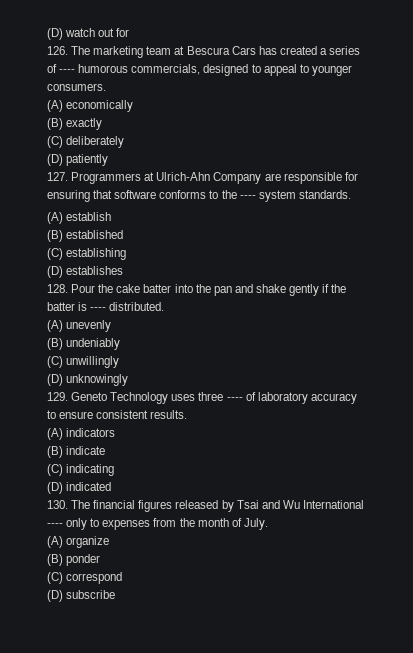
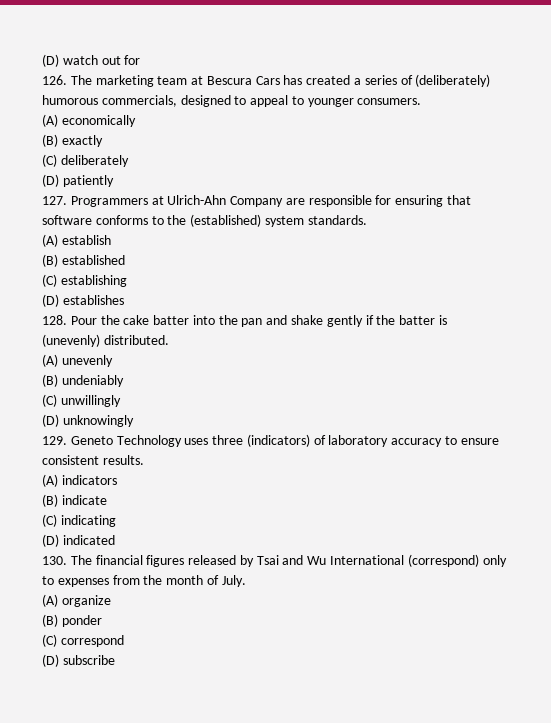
[59,69,76,73] ---- -> [415,74,491,87] (deliberately)
[239,195,256,199] ---- -> [190,214,262,227] (established)
[90,307,107,311] ---- -> [42,334,100,347] (unevenly)
[226,397,243,401] ---- -> [246,434,310,447] (indicators)
[47,523,63,527] ---- -> [407,554,479,567] (correspond)

